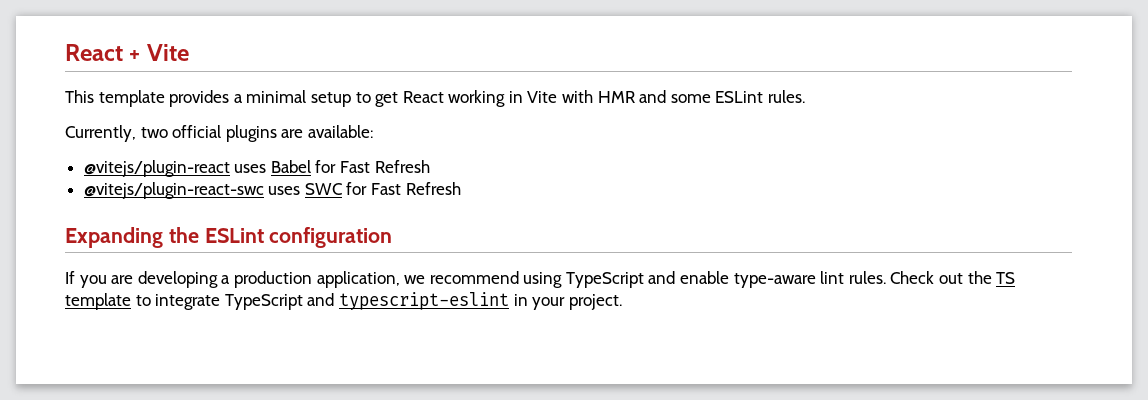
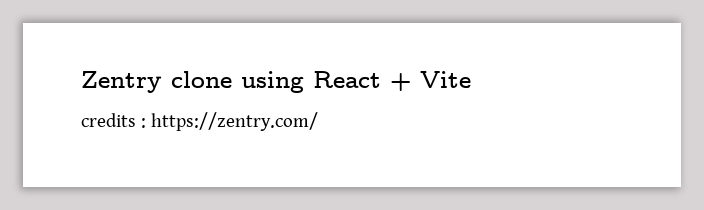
(65, 52) none -> [81,71,304,93] Zentry clone using
[65,90,806,107] [65,125,373,142] [83,160,430,177] [83,182,461,199] [65,227,393,248] [65,271,1016,288] [65,292,622,310] This template provides a minimal setup to get React working in Vite with HMR and some ESLint rules. // Currently, two official plugins are available: // @vitejs/plugin-react uses Babel for Fast Refresh // @vitejs/plugin-react-swc uses SWC for Fast Refresh // Expanding the ESLint configuration // If you are developing a production application, we recommend using TypeScript and enable type-aware lint rules. Check out the TS template to integrate TypeScript and typescript-eslint in your project. -> [81,112,318,131] credits : https://zentry.com/

